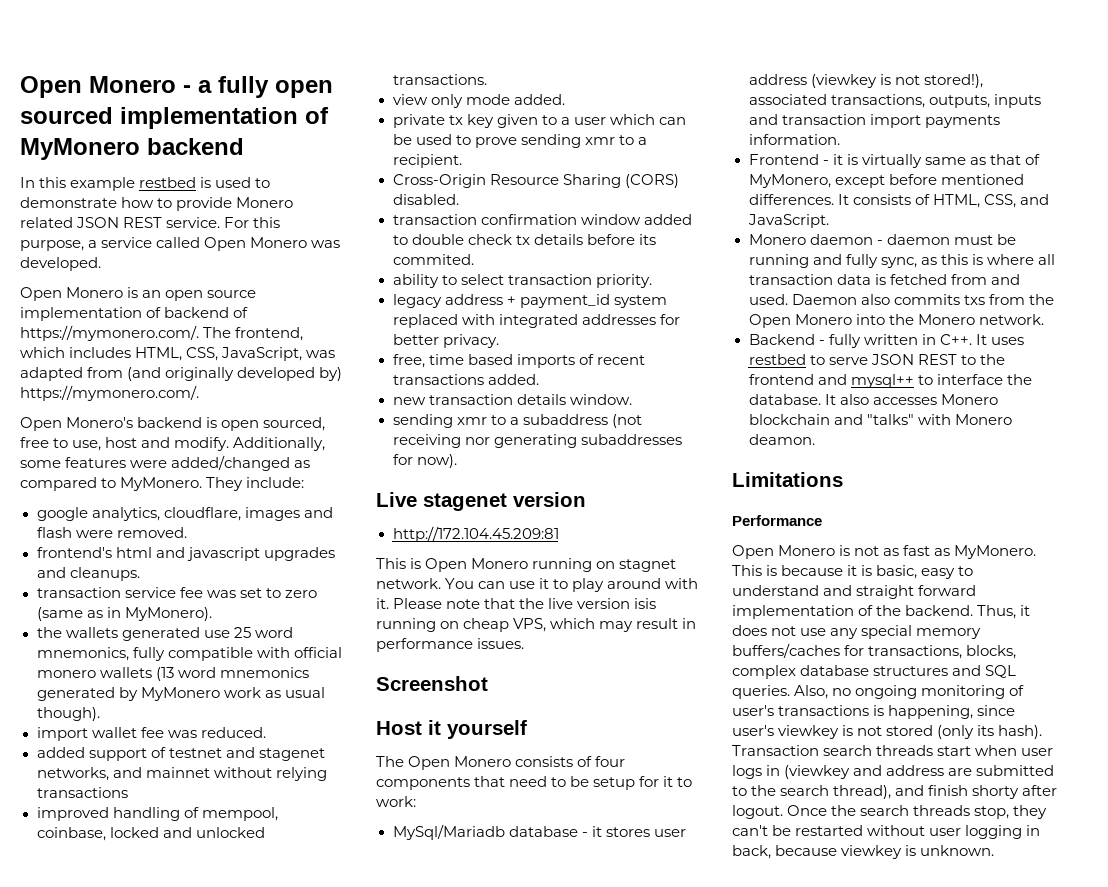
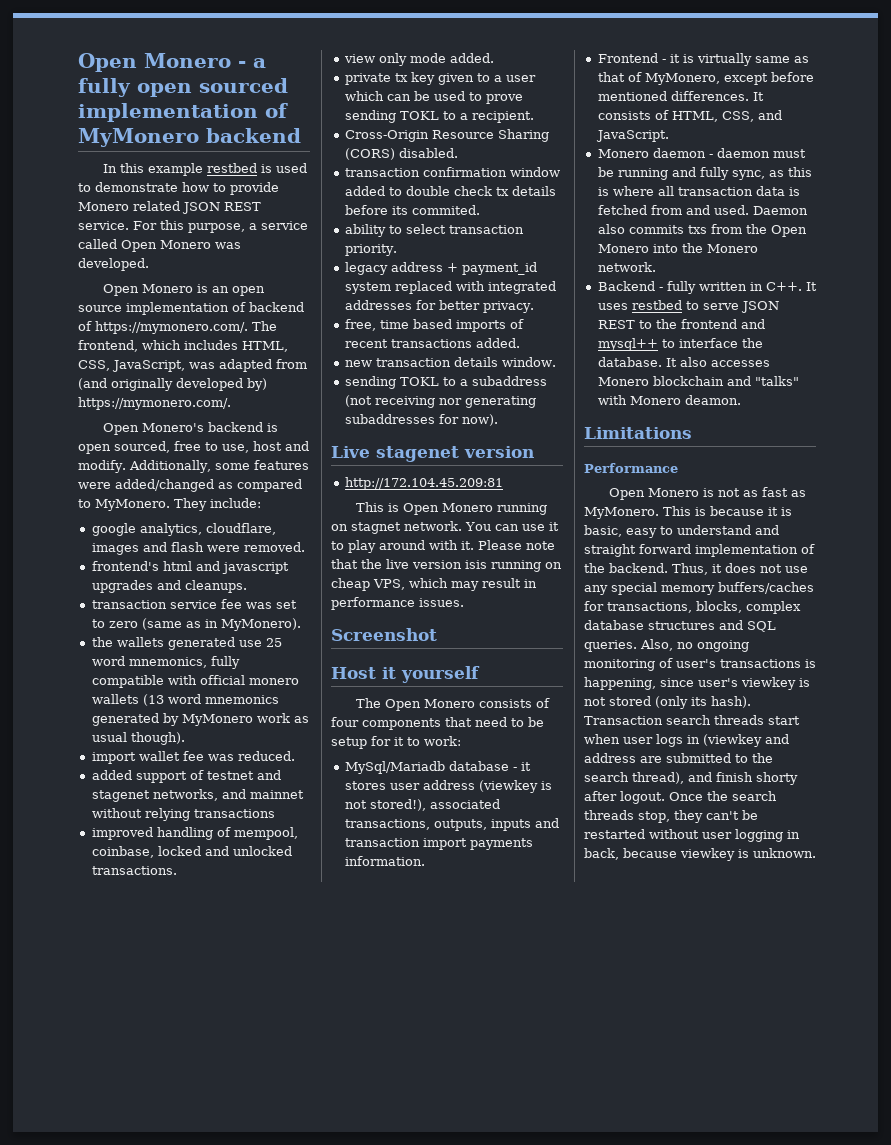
[584,137,615,145] xmr -> [399,111,439,120] TOKL
[456,417,487,425] xmr -> [399,377,439,386] TOKL

